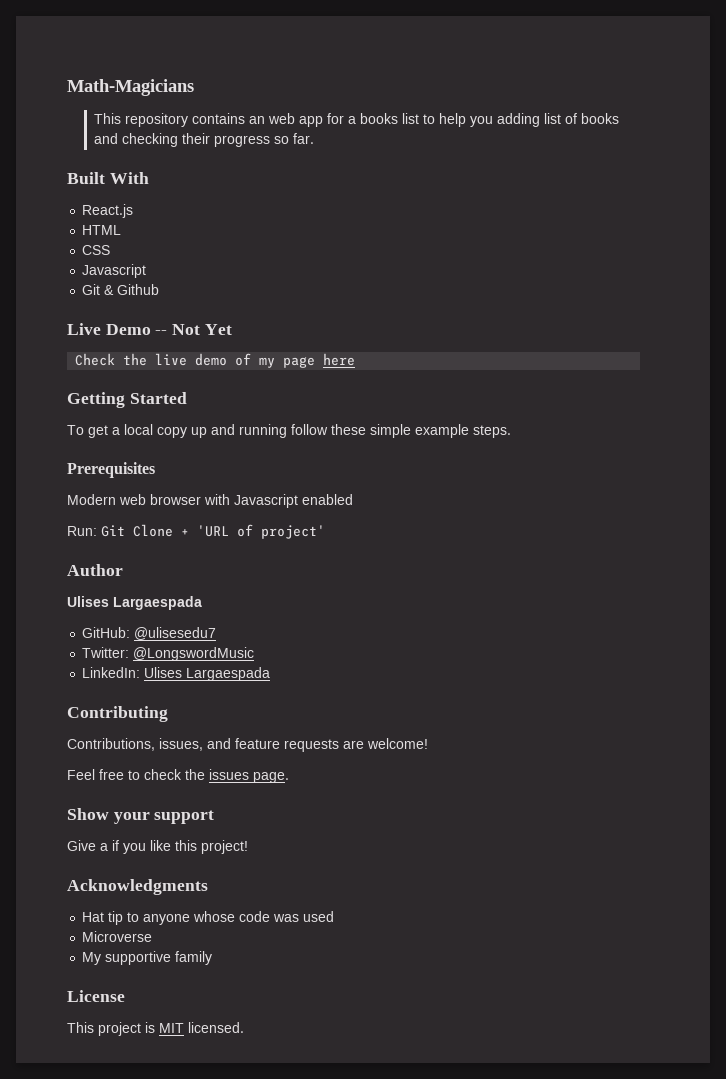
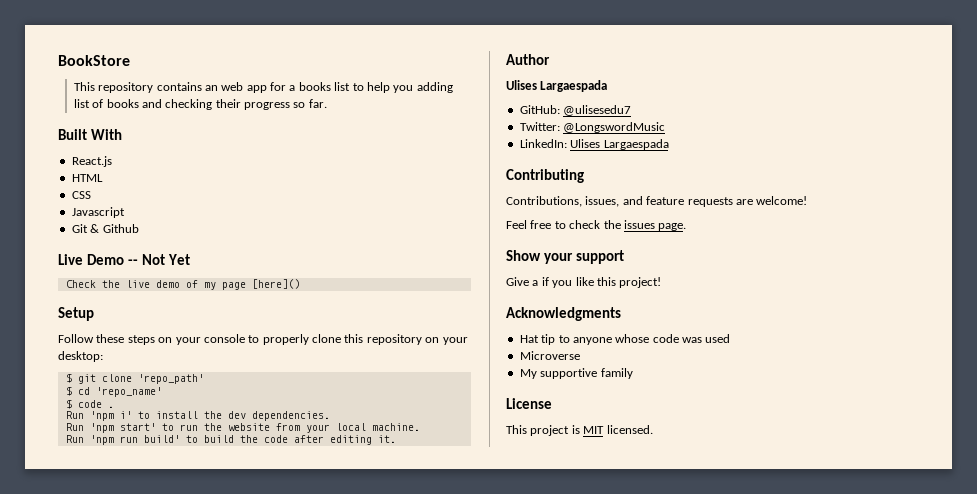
[67,79,194,96] Math-Magicians -> [58,55,130,66] BookStore
[323,353,356,366] [67,392,187,408] [67,424,511,438] [67,462,155,478] [67,494,353,508] [67,524,325,539] here // Getting Started // To get a local copy up and running follow these simple example steps. // Prerequisites // Modern web browser with Javascript enabled // Run: Git Clone + 'URL of project' -> [251,279,300,289] [58,307,94,321] [58,334,468,345] [58,351,103,362] [65,373,204,384] [65,386,162,397] [65,399,114,409] [65,411,330,421] [65,423,420,433] [65,435,396,445] [here]() // Setup // Follow these steps on your console to properly clone this repository on your desktop: // $ git clone 'repo_path' // $ cd 'repo_name' // $ code . // Run 'npm i' to install the dev dependencies. // Run 'npm start' to run the website from your local machine. // Run 'npm run build' to build the code after editing it.

